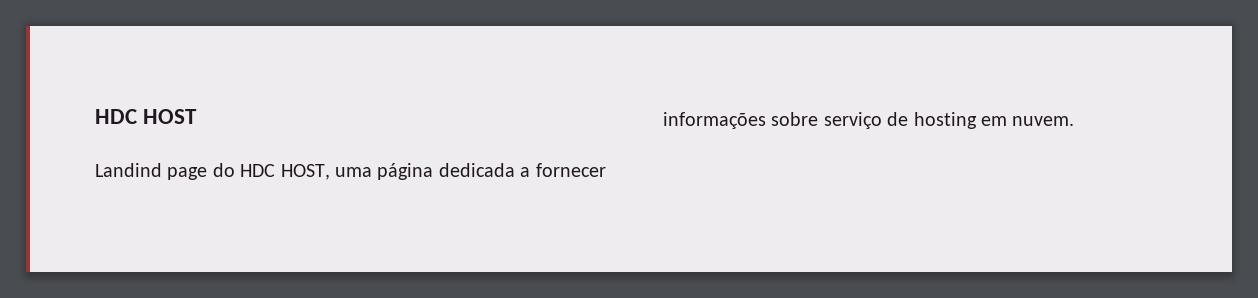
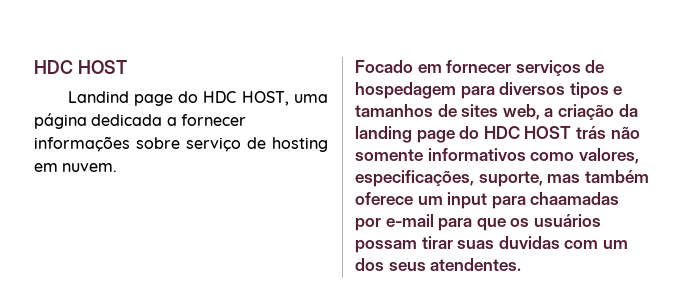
(1075, 121) none -> [355,60,605,76] [355,82,623,99] [355,104,638,120] [355,126,640,143] [355,148,639,164] [355,170,649,187] [355,192,620,209] [355,214,601,231] [355,236,628,253] [355,258,522,271] // Focado em fornecer serviços de hospedagem para diversos tipos e tamanhos de sites web, a criação da landing page do HDC HOST trás não somente informativos como valores, especificações, suporte, mas também oferece um input para chaamadas por e-mail para que os usuários possam tirar suas duvidas com um dos seus atendentes.

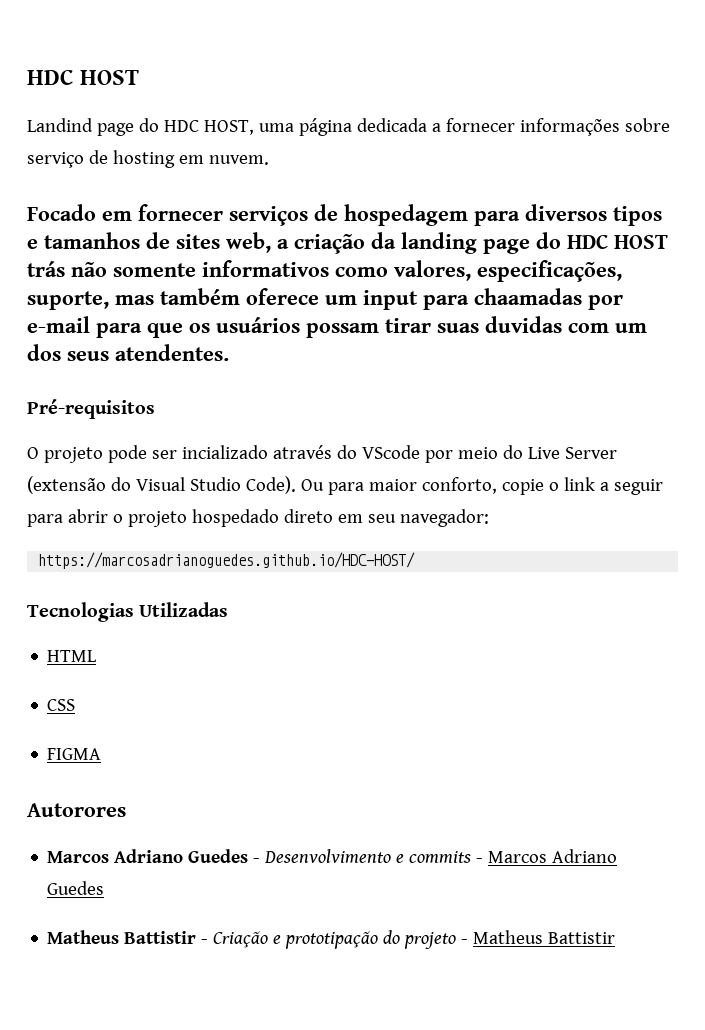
(522, 264) none -> [27,399,155,419] [27,445,617,463] [27,476,663,495] [27,509,489,527] [38,552,416,569] [27,602,229,622] [47,650,97,662] [47,699,76,711] [47,748,102,760] [27,803,126,817] [47,849,618,863] [47,881,105,895] [47,930,616,949] // Pré-requisitos // O projeto pode ser incializado através do VScode por meio do Live Server (extensão do Visual Studio Code). Ou para maior conforto, copie o link a seguir para abrir o projeto hospedado direto em seu navegador: // https://marcosadrianoguedes.github.io/HDC-HOST/ // Tecnologias Utilizadas // HTML // CSS // FIGMA // Autorores // Marcos Adriano Guedes - Desenvolvimento e commits - Marcos Adriano Guedes // Matheus Battistir - Criação e prototipação do projeto - Matheus Battistir

